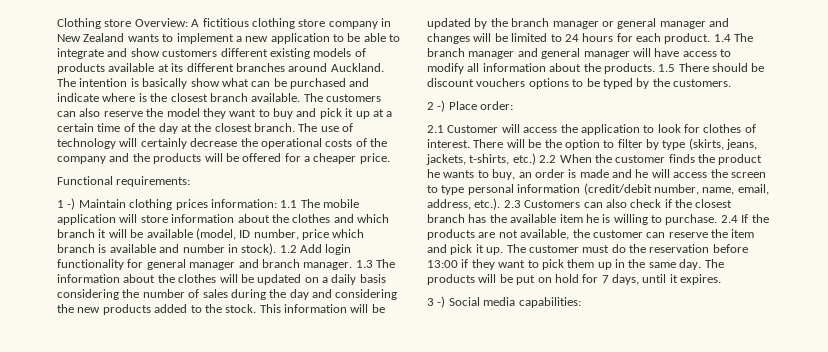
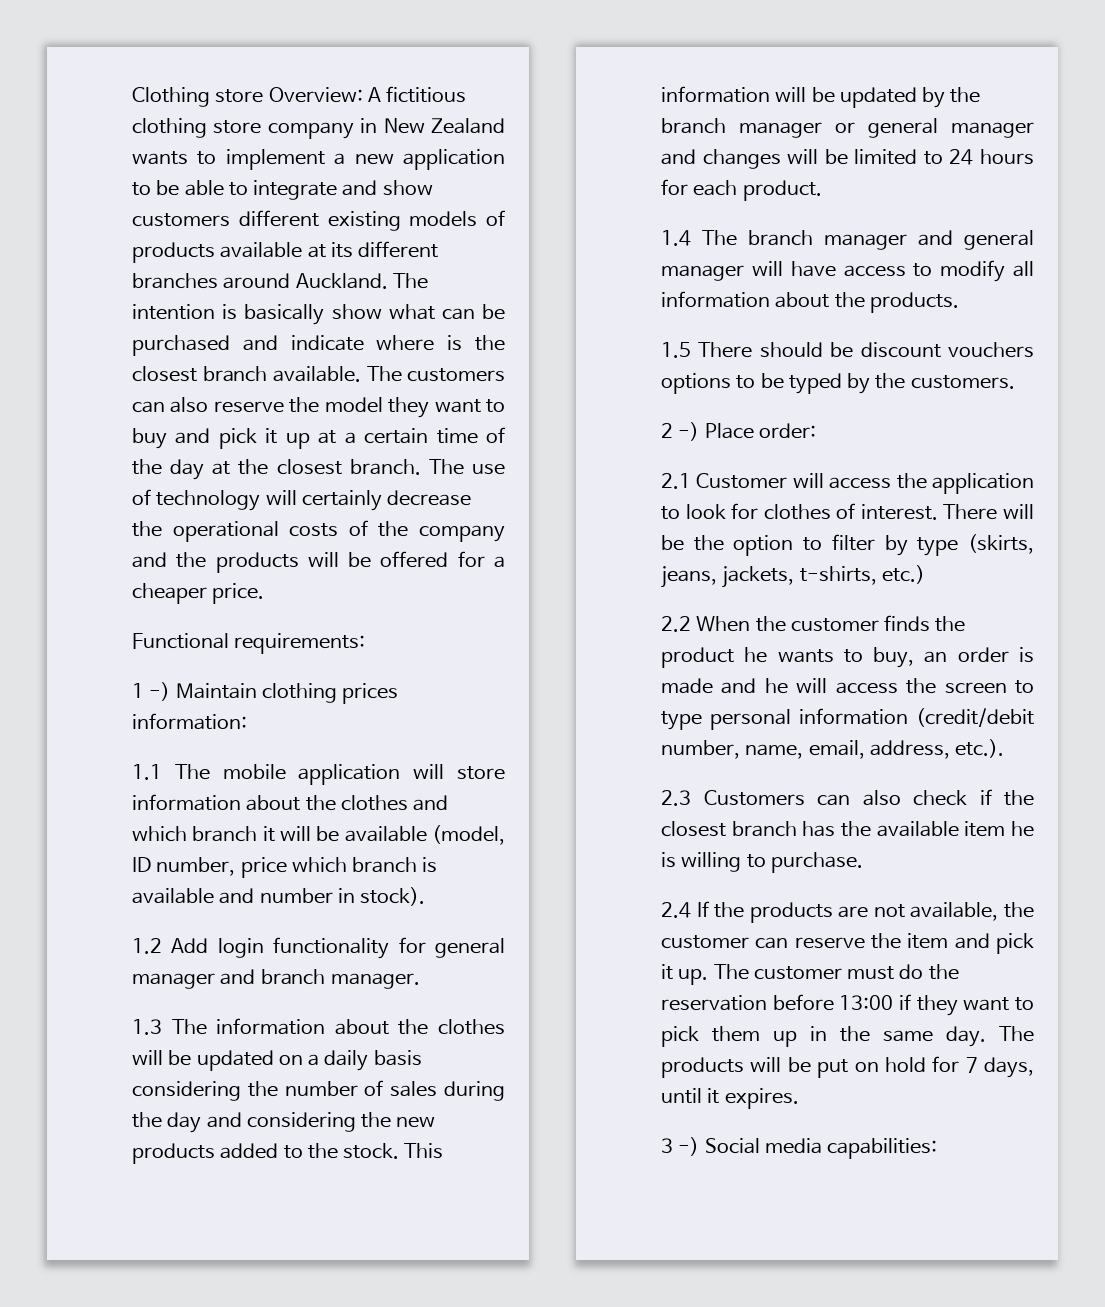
(277, 203) none -> (247, 721) //
(277, 249) none -> (426, 896) //
(353, 266) none -> (420, 981) //
(711, 38) none -> (822, 190) //
(655, 68) none -> (959, 302) //
(536, 159) none -> (925, 574) //
(501, 204) none -> (1005, 748) //
(718, 219) none -> (863, 862) //

